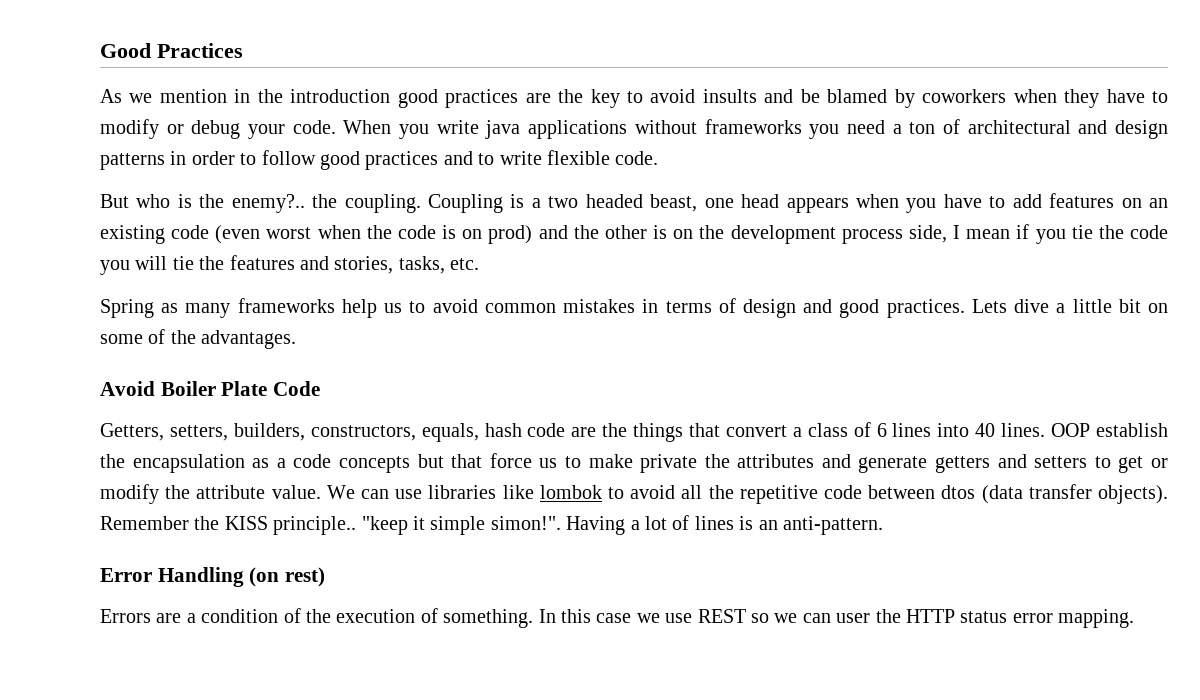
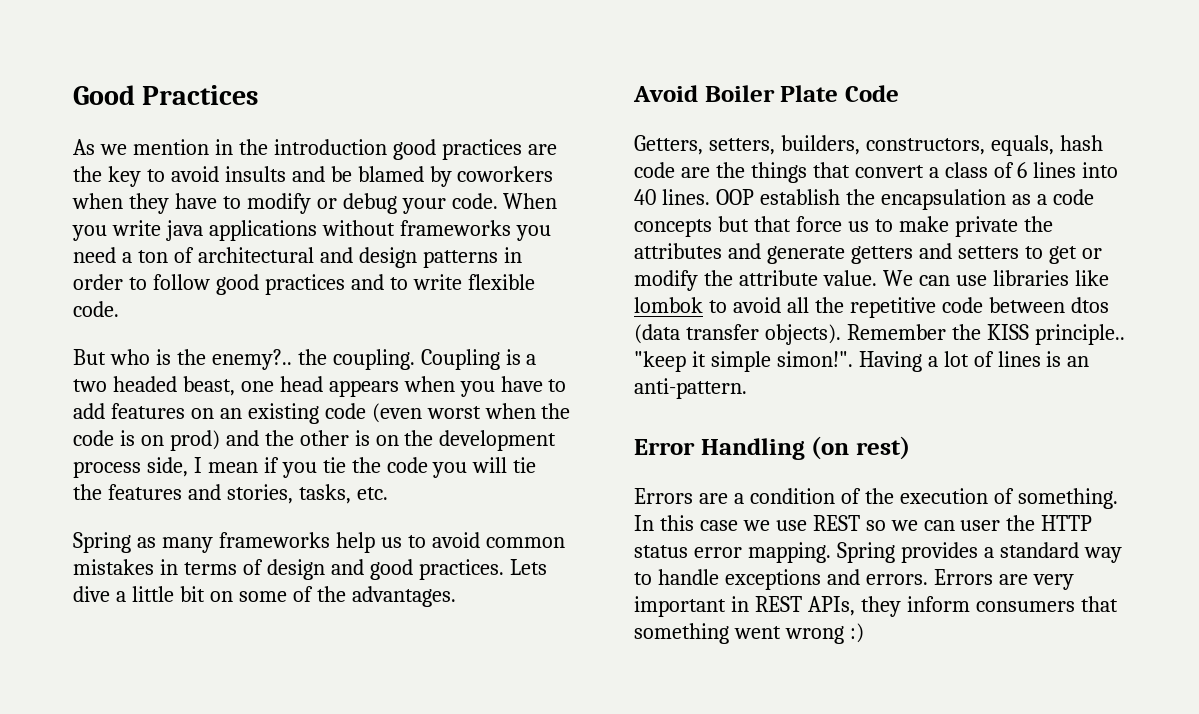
(1135, 618) none -> [836,542,1122,563] [634,569,1074,590] [634,596,1118,617] [634,623,864,644] Spring provides a standard way to handle exceptions and errors. Errors are very important in REST APIs, they inform consumers that something went wrong :)

